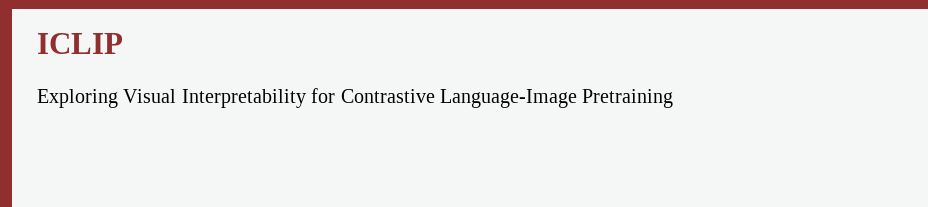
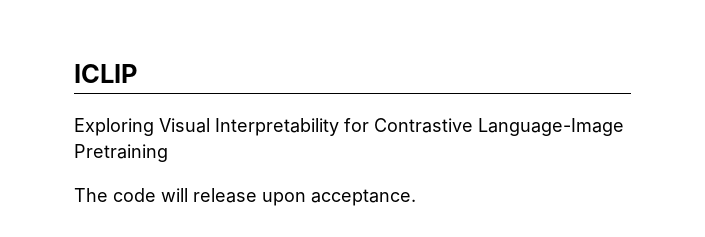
(674, 98) none -> [74,188,416,206] // The code will release upon acceptance.

